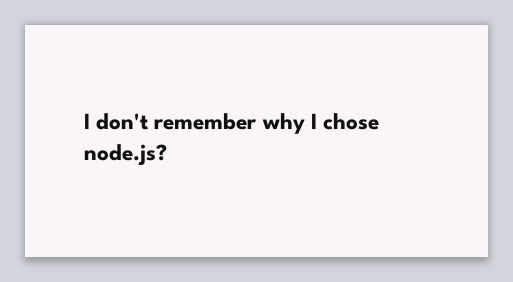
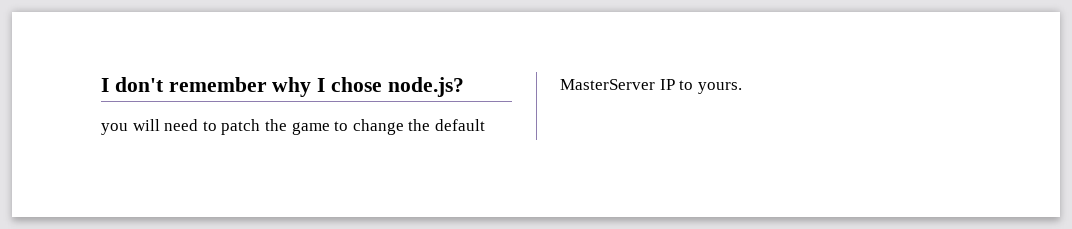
(167, 155) none -> [101,119,485,135] [560,79,742,94] // you will need to patch the game to change the default MasterServer IP to yours.

